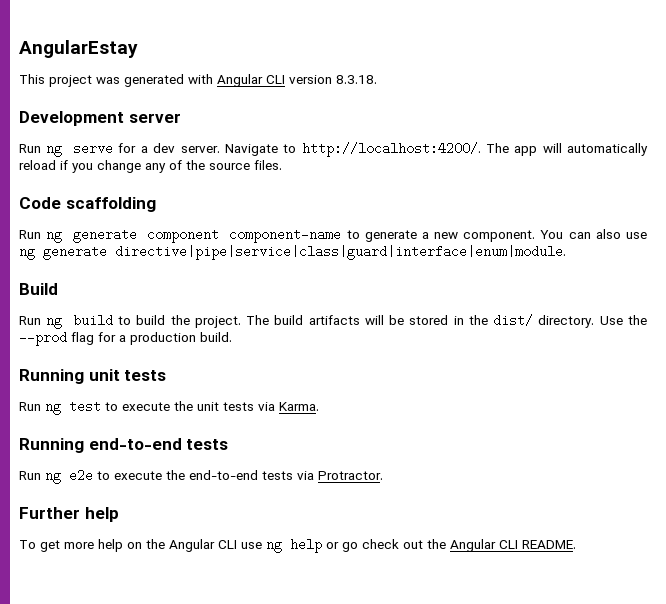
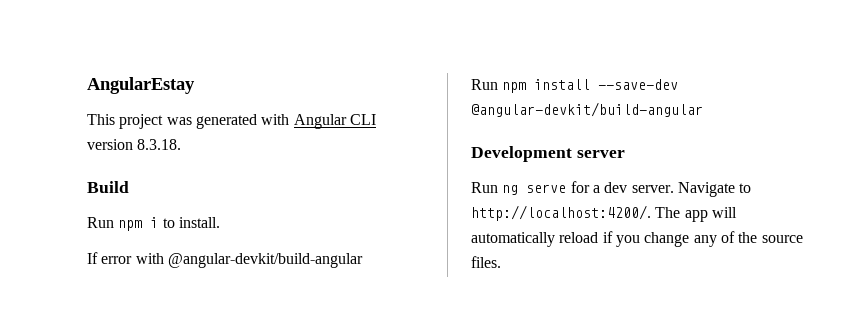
(377, 79) none -> [87,181,129,193] [87,217,220,231] [87,252,363,268] [471,79,679,93] [471,102,703,117] // Build // Run npm i to install. // If error with @angular-devkit/build-angular // Run npm install --save-dev @angular-devkit/build-angular
[19,197,156,212] [19,228,647,243] [19,245,566,260] [19,283,58,295] [19,314,647,329] [19,331,232,346] [19,369,167,384] [19,400,319,415] [19,438,229,453] [19,469,383,484] [19,507,119,522] [19,538,576,553] // Code scaffolding // Run ng generate component component-name to generate a new component. You can also use ng generate directive|pipe|service|class|guard|interface|enum|module. // Build // Run ng build to build the project. The build artifacts will be stored in the dist/ directory. Use the --prod flag for a production build. // Running unit tests // Run ng test to execute the unit tests via Karma. // Running end-to-end tests // Run ng e2e to execute the end-to-end tests via Protractor. // Further help // To get more help on the Angular CLI use ng help or go check out the Angular CLI README. -> (501, 262) none

